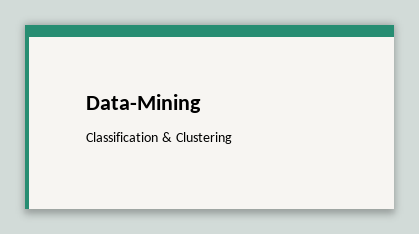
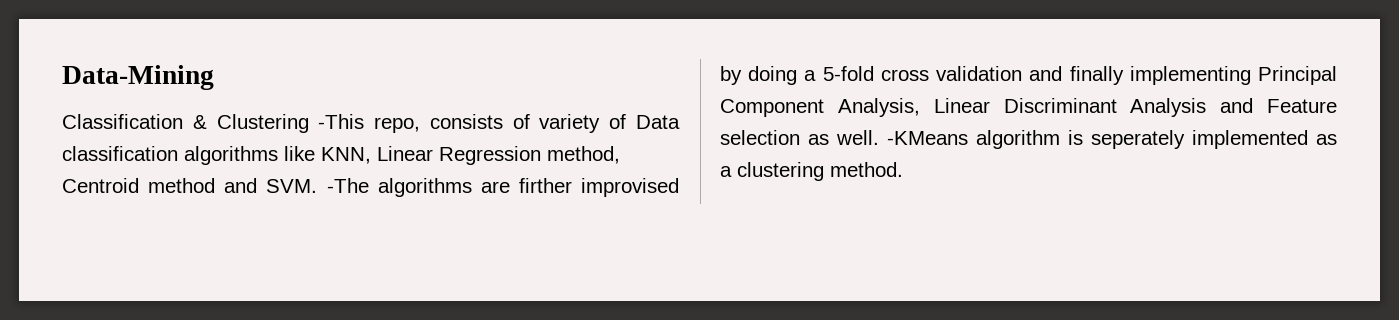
(232, 138) none -> [318,114,680,133] [62,146,620,165] [62,178,679,197] [720,66,1337,85] [720,98,1337,117] [720,130,1337,149] [720,162,903,181] -This repo, consists of variety of Data classification algorithms like KNN, Linear Regression method, Centroid method and SVM. -The algorithms are firther improvised by doing a 5-fold cross validation and finally implementing Principal Component Analysis, Linear Discriminant Analysis and Feature selection as well. -KMeans algorithm is seperately implemented as a clustering method.

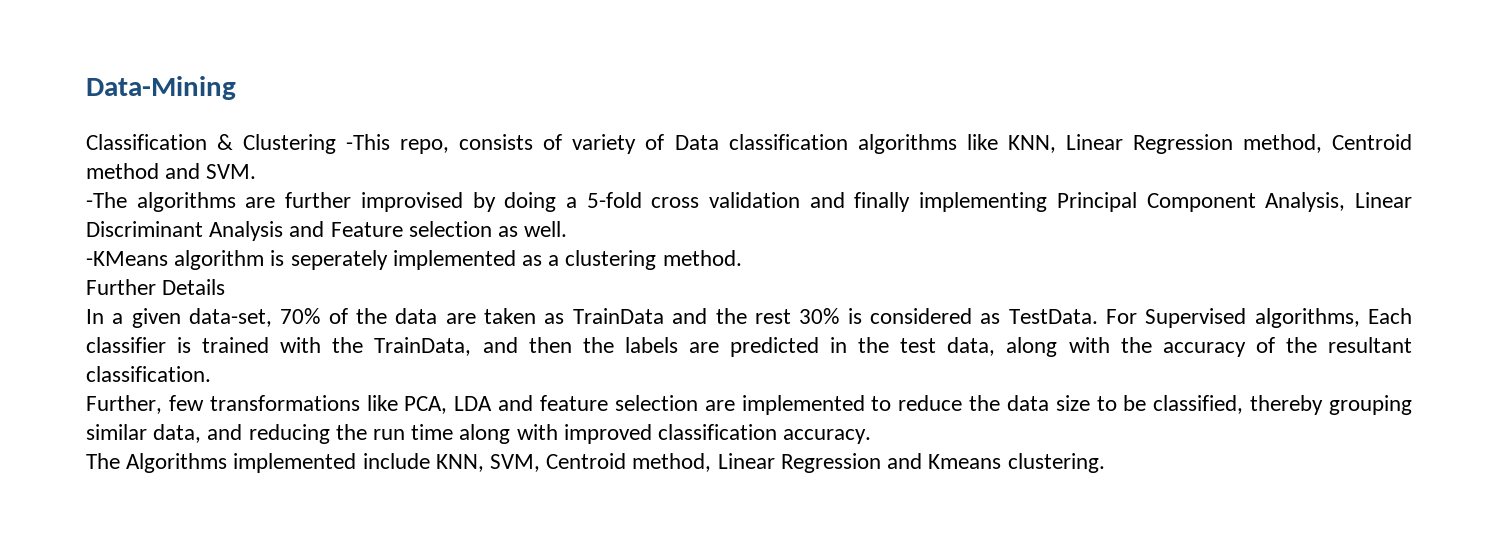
(318, 186) none -> (257, 171) //
[518,178,572,193] firther -> [285,192,352,208] further
(879, 137) none -> (568, 229) //
(903, 169) none -> [86,279,226,295] [86,308,1412,328] [86,337,1412,357] [86,366,211,382] [86,395,1412,415] [86,424,872,444] [86,453,1105,473] // Further Details // In a given data-set, 70% of the data are taken as TrainData and the rest 30% is considered as TestData. For Supervised algorithms, Each classifier is trained with the TrainData, and then the labels are predicted in the test data, along with the accuracy of the resultant classification. // Further, few transformations like PCA, LDA and feature selection are implemented to reduce the data size to be classified, thereby grouping similar data, and reducing the run time along with improved classification accuracy. // The Algorithms implemented include KNN, SVM, Centroid method, Linear Regression and Kmeans clustering.

